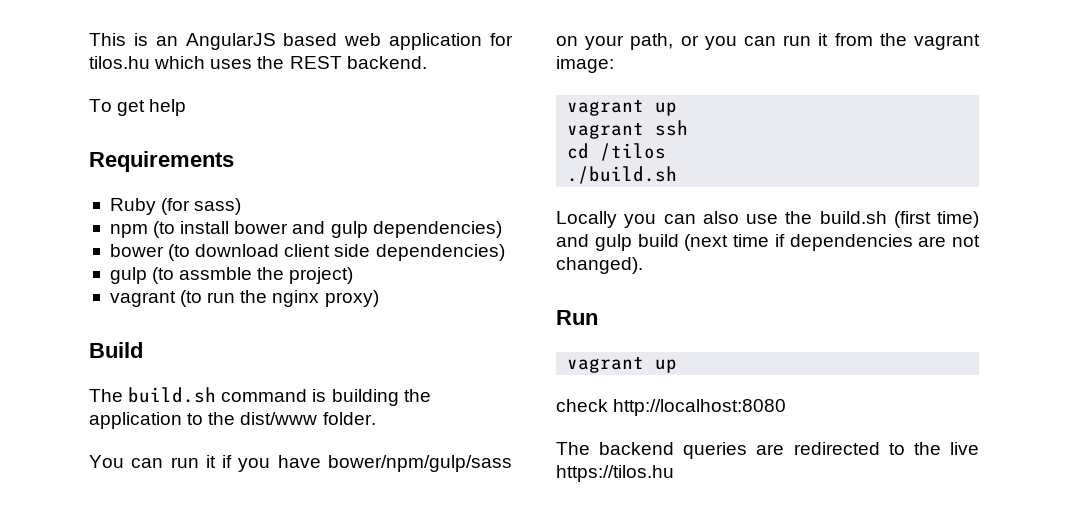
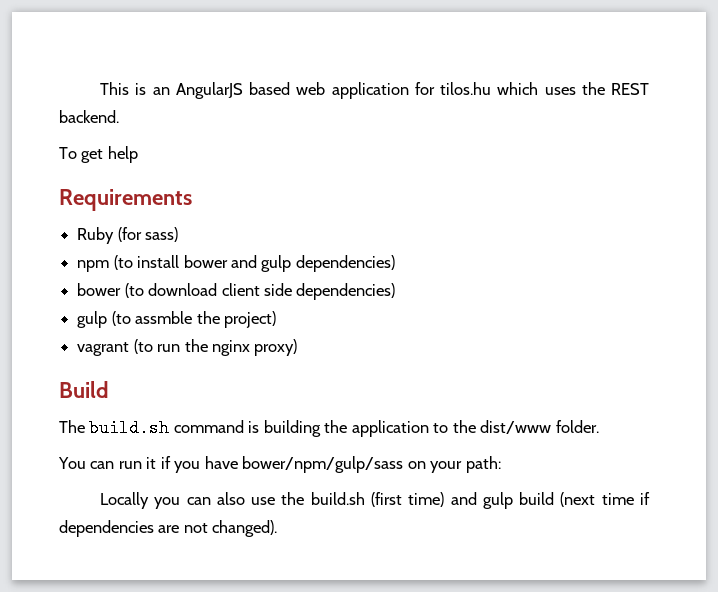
[630,33,980,50] [556,56,614,73] [567,99,678,116] [567,120,689,139] [567,143,667,161] [567,166,678,184] path, or you can run it from the vagrant image: // vagrant up // vagrant ssh // cd /tilos // ./build.sh -> [465,456,501,473] path:
[556,310,598,325] [567,356,678,373] [556,399,787,416] [556,442,979,459] [556,465,674,482] // Run // vagrant up // check http://localhost:8080 // The backend queries are redirected to the live https://tilos.hu -> (278, 528) none

